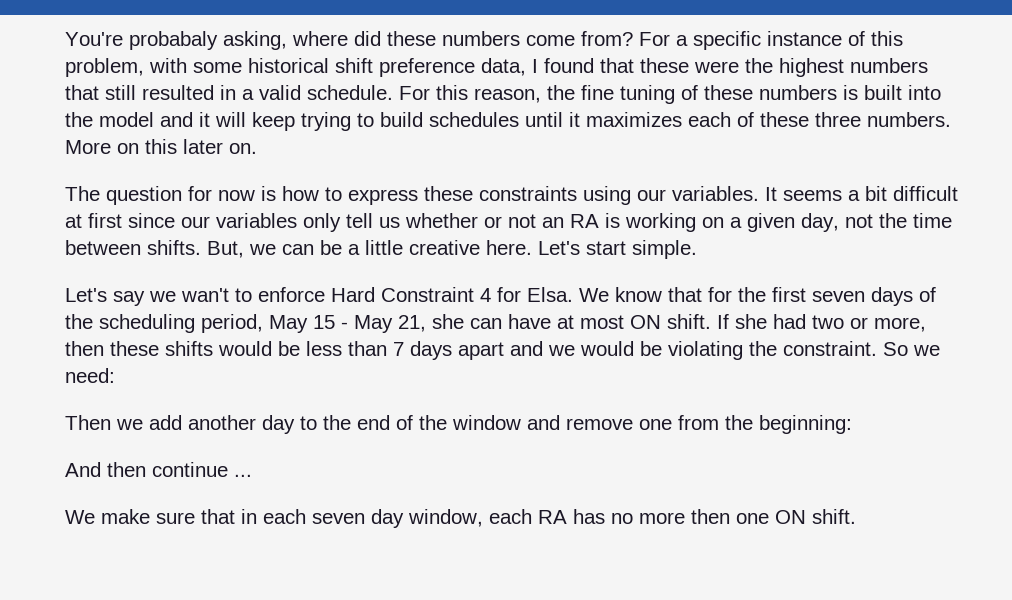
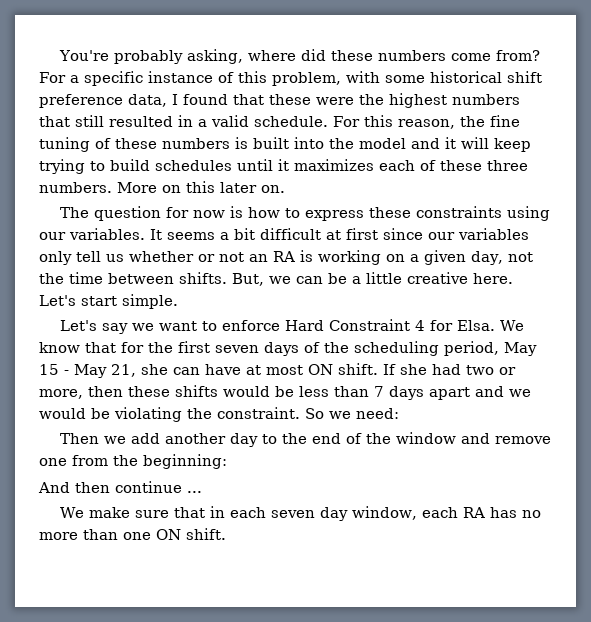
[129,31,218,50] probabaly -> [114,50,184,64] probably
[181,288,229,302] wan't -> [159,321,198,331] want
[691,509,730,524] then -> [83,529,118,540] than

